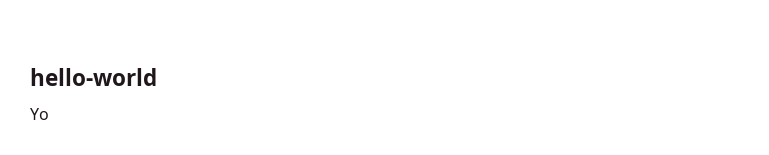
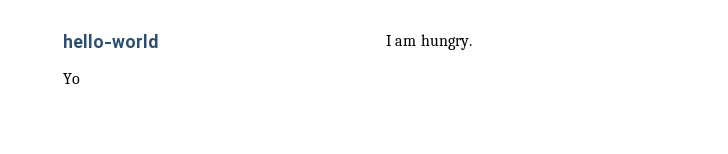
(49, 114) none -> [386,34,472,50] // I am hungry.

